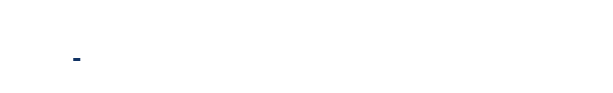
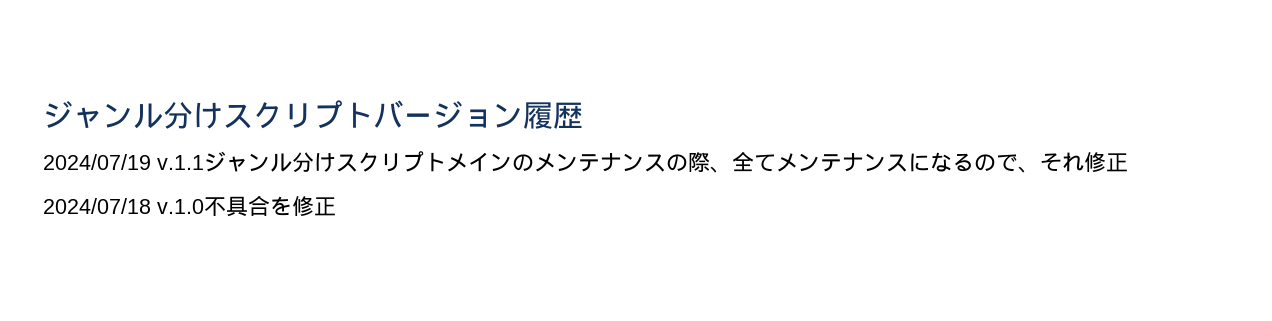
[72,58,82,66] - -> [43,100,583,129] [43,151,1128,173] [43,195,336,217] ジャンル分けスクリプトバージョン履歴 // 2024/07/19 v.1.1ジャンル分けスクリプトメインのメンテナンスの際、全てメンテナンスになるので、それ修正 // 2024/07/18 v.1.0不具合を修正

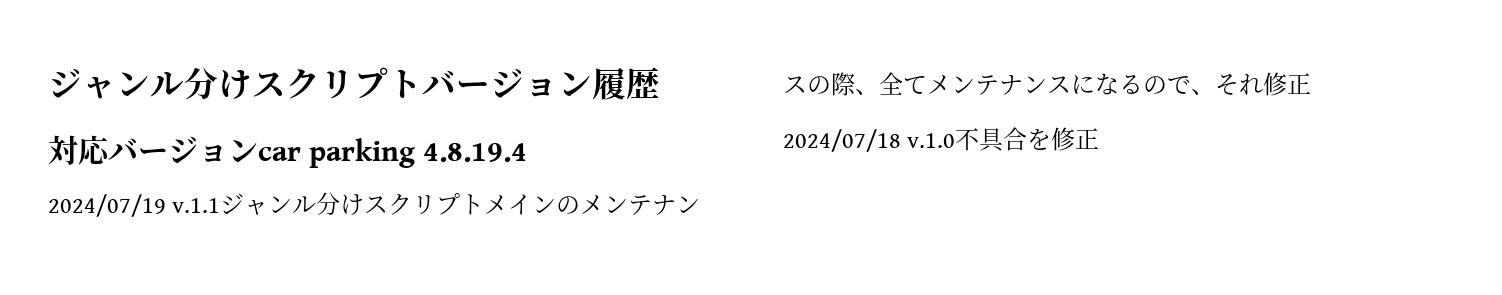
(583, 115) none -> [48,135,528,168] // 対応バージョンcar parking 4.8.19.4

